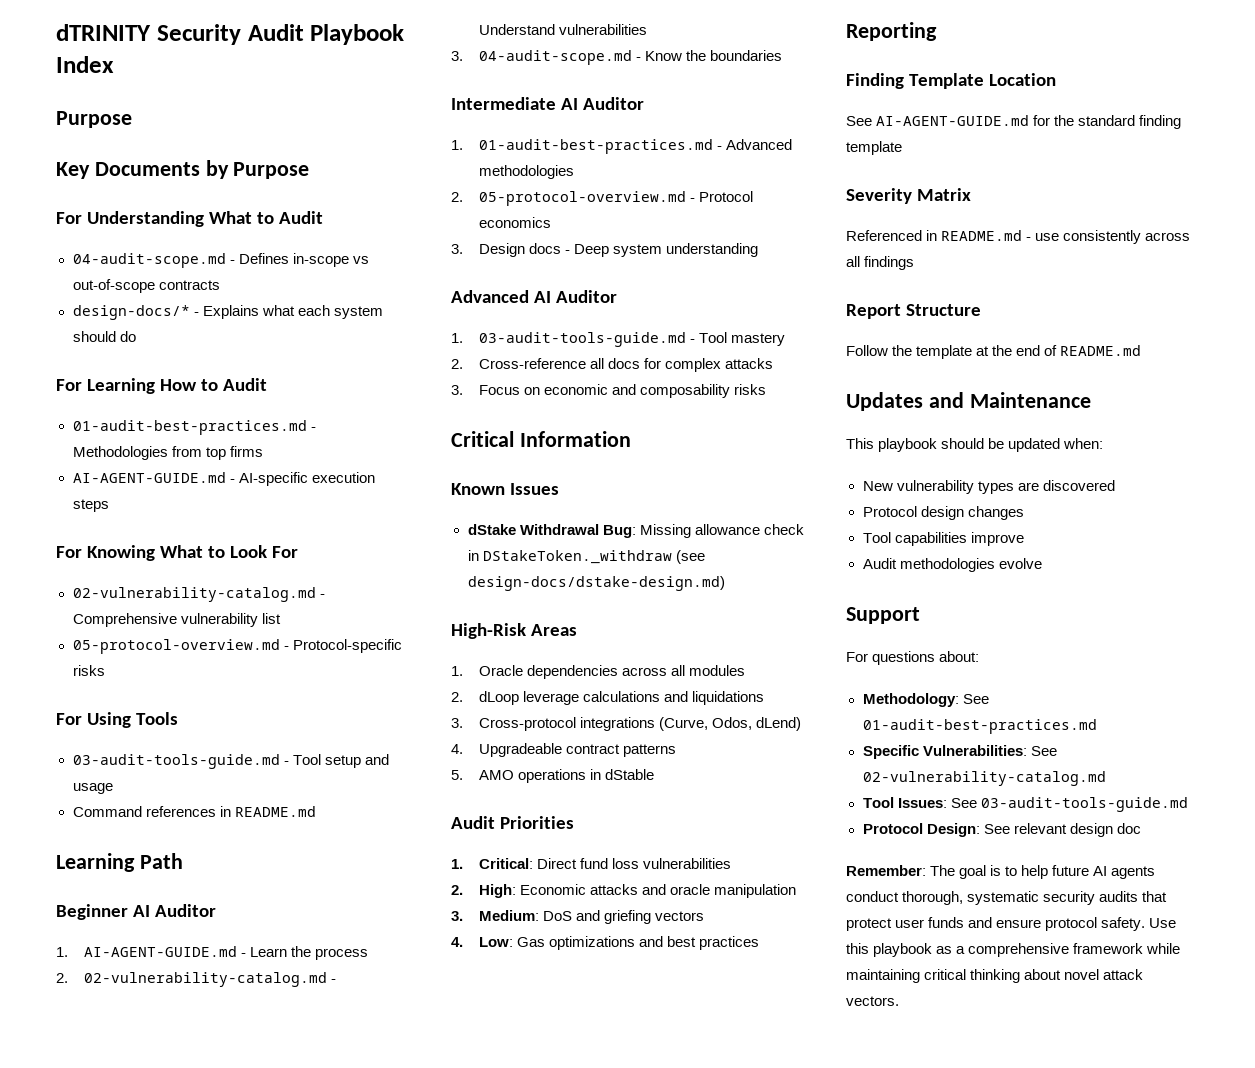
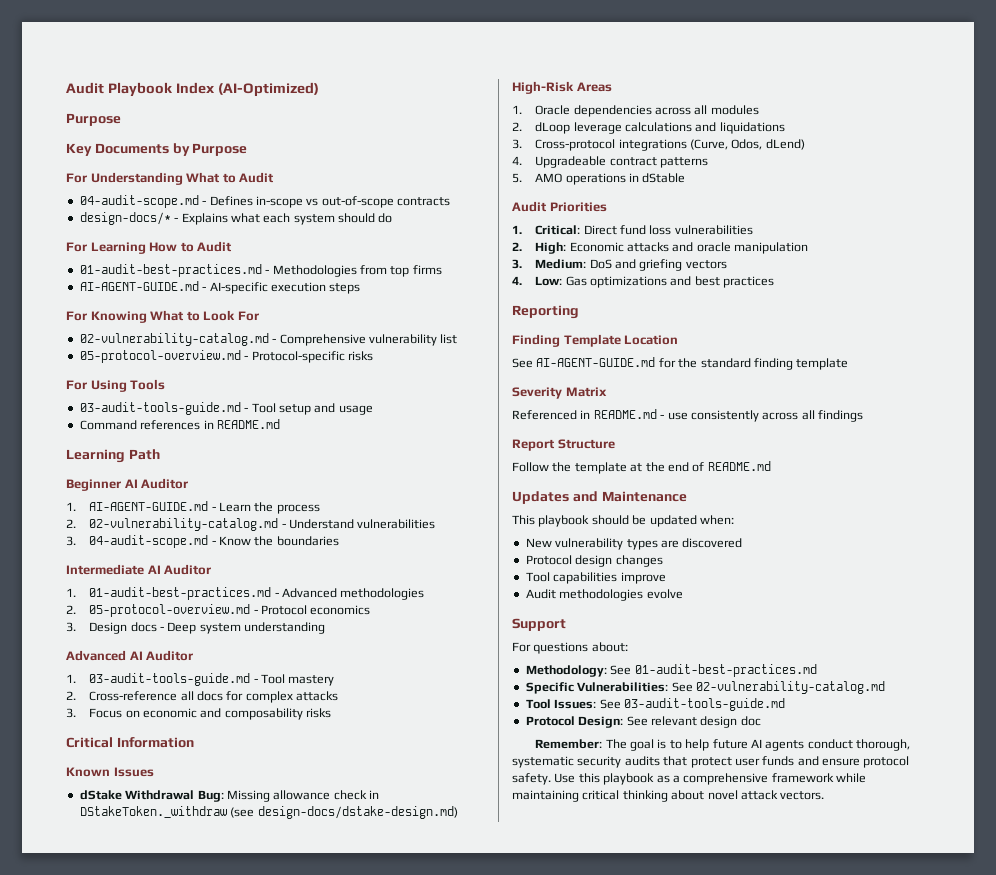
[56,24,241,45] dTRINITY Security -> (66, 88) none
(114, 64) none -> [217,82,319,97] (AI-Optimized)

